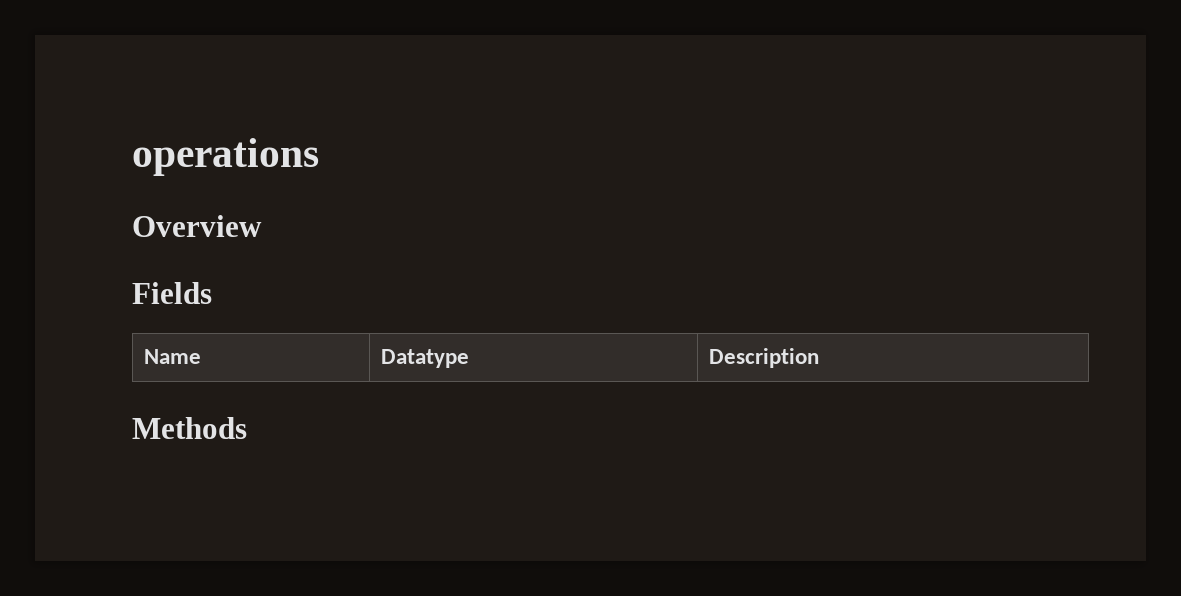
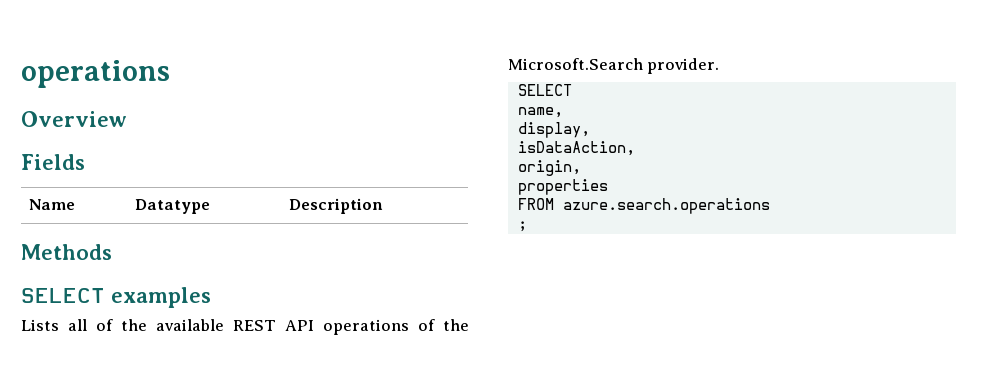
(247, 428) none -> [21,287,211,308] [21,319,469,335] [508,58,720,74] [517,84,572,96] [517,107,563,118] [517,122,590,138] [517,141,635,156] [517,160,581,176] [517,179,608,195] [517,198,770,214] [517,221,527,232] // SELECT examples // Lists all of the available REST API operations of the Microsoft.Search provider. // SELECT // name, // display, // isDataAction, // origin, // properties // FROM azure.search.operations // ;

